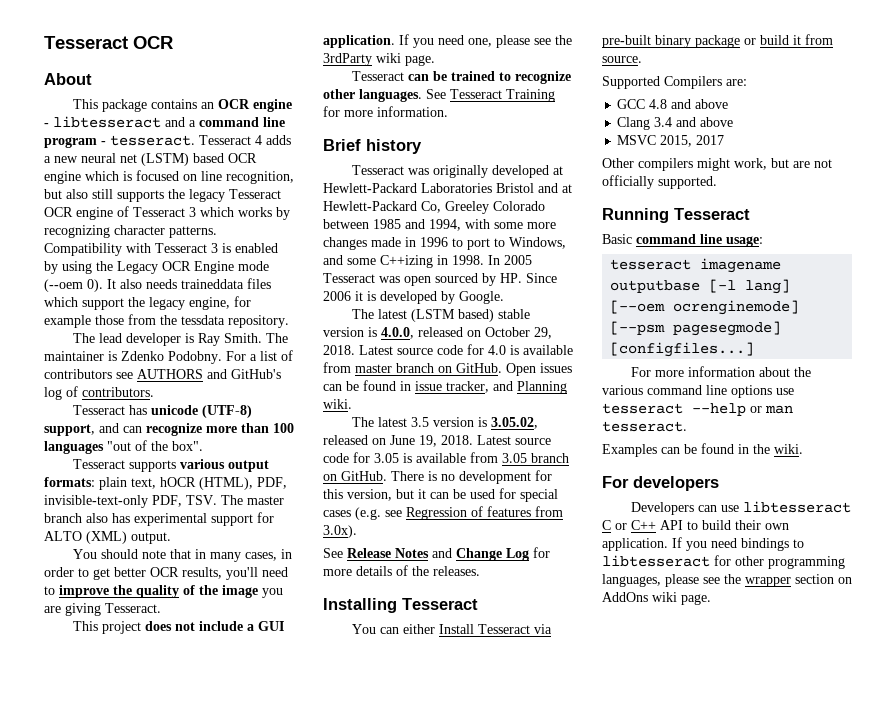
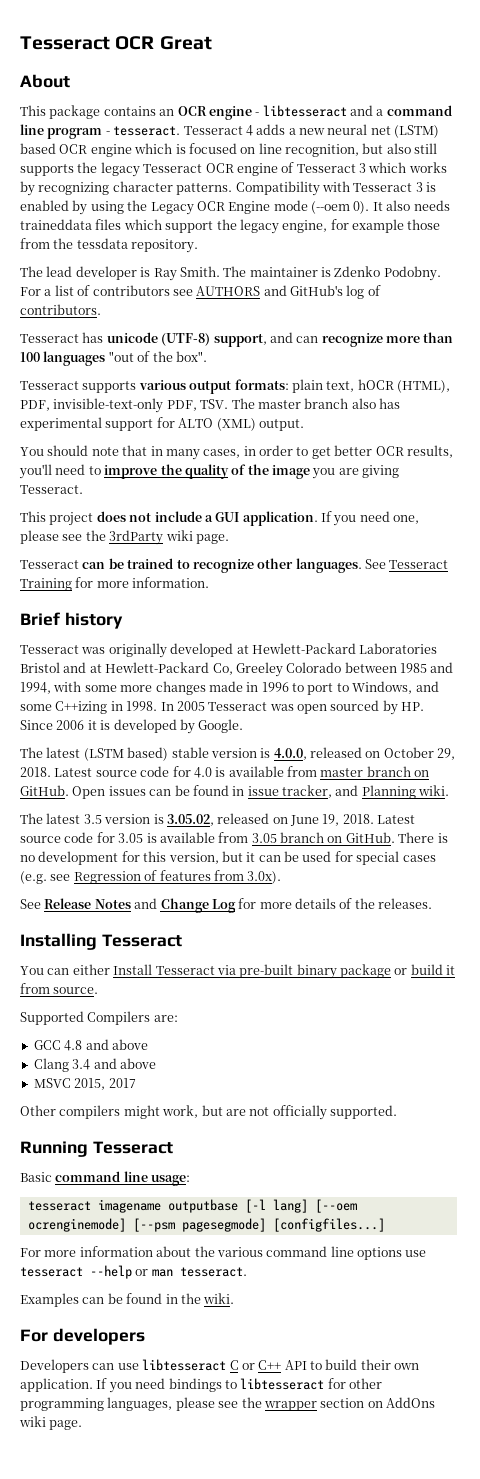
[44,36,173,49] Tesseract OCR -> [20,36,212,50] Tesseract OCR Great

